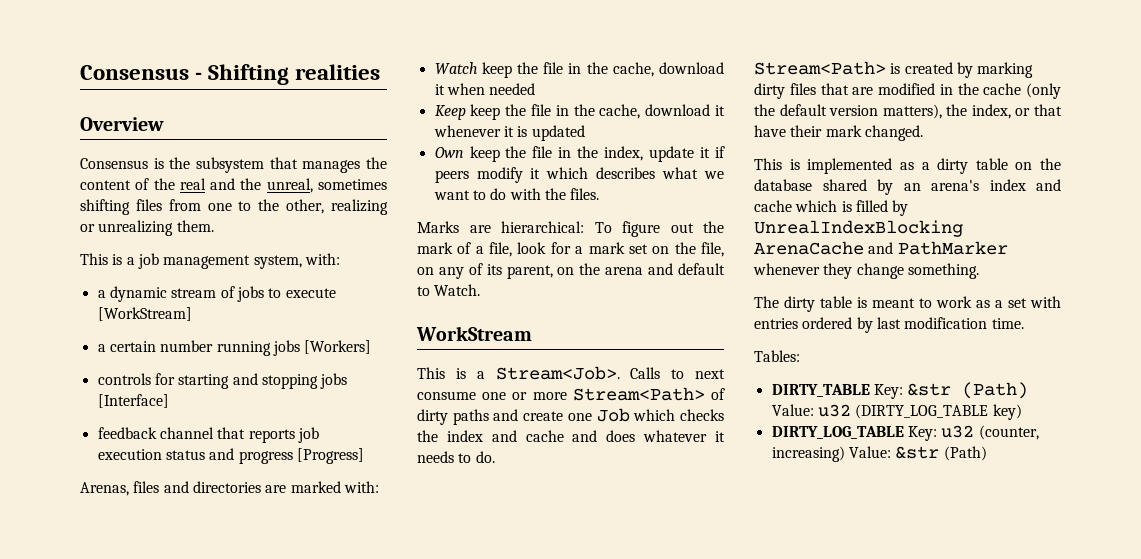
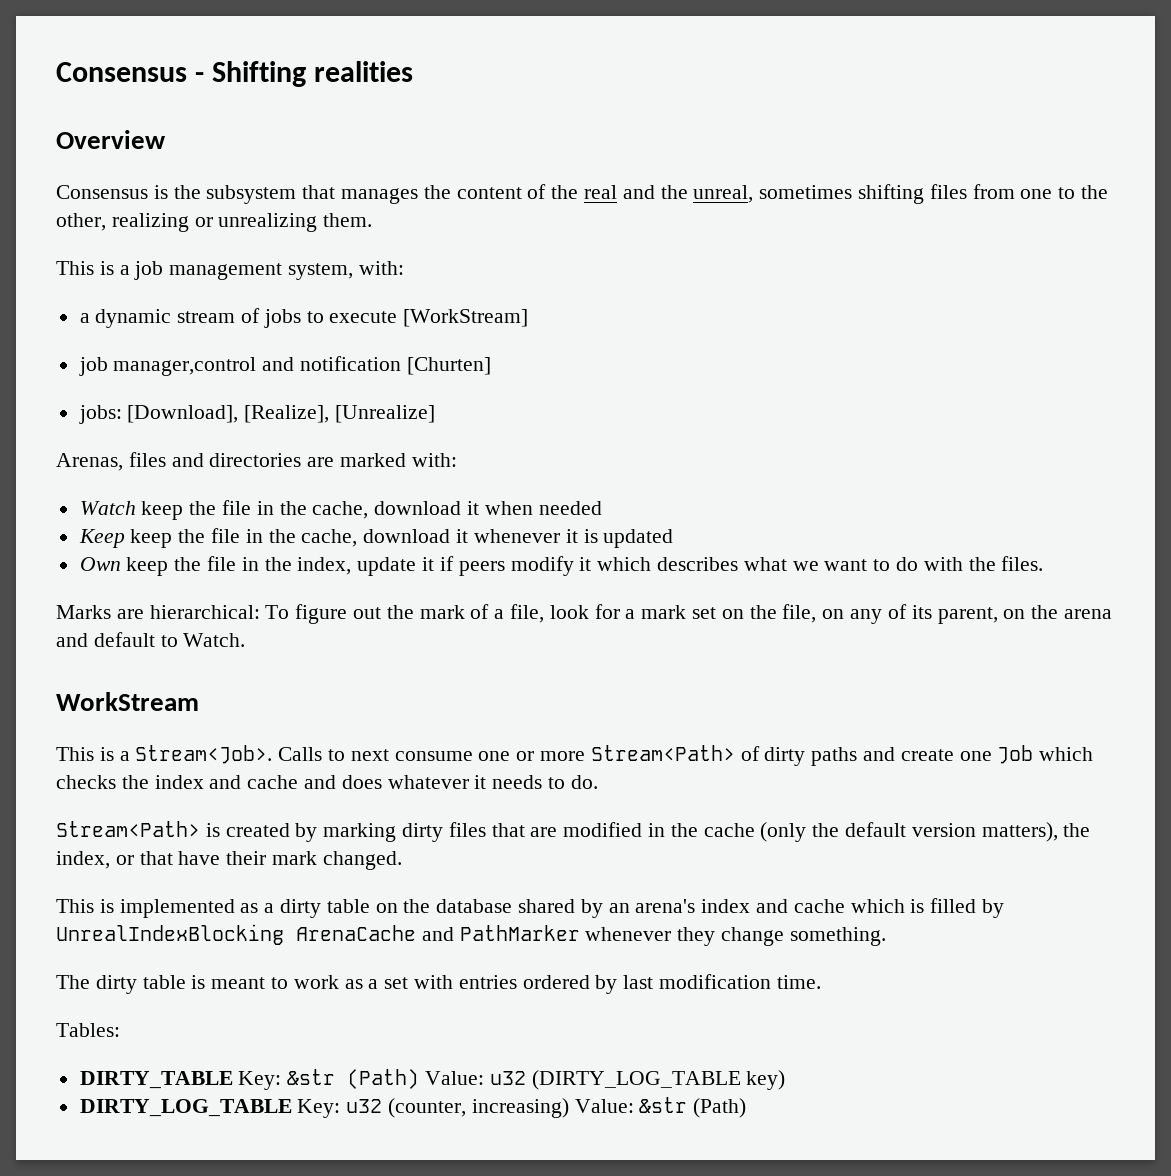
[97,340,372,356] [97,373,348,389] [97,394,169,408] [97,427,319,443] [97,448,364,464] a certain number running jobs [Workers] // controls for starting and stopping jobs [Interface] // feedback channel that reports job execution status and progress [Progress] -> [78,356,491,376] [78,405,436,424] job manager,control and notification [Churten] // jobs: [Download], [Realize], [Unrealize]

